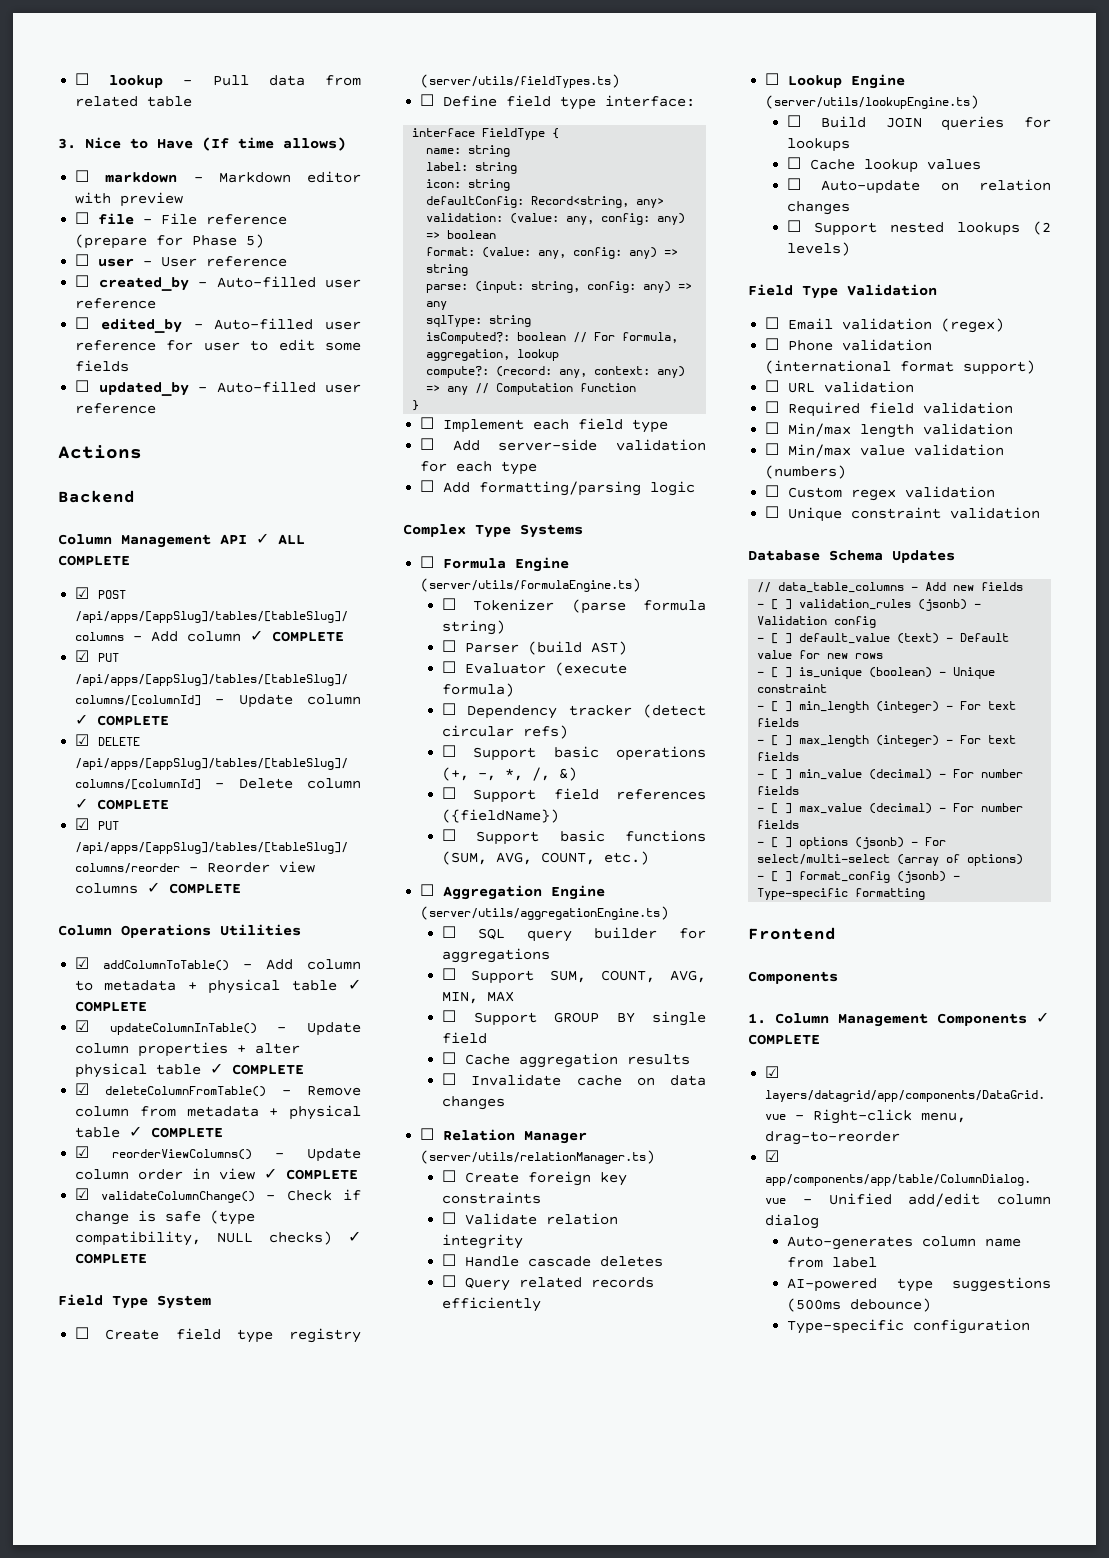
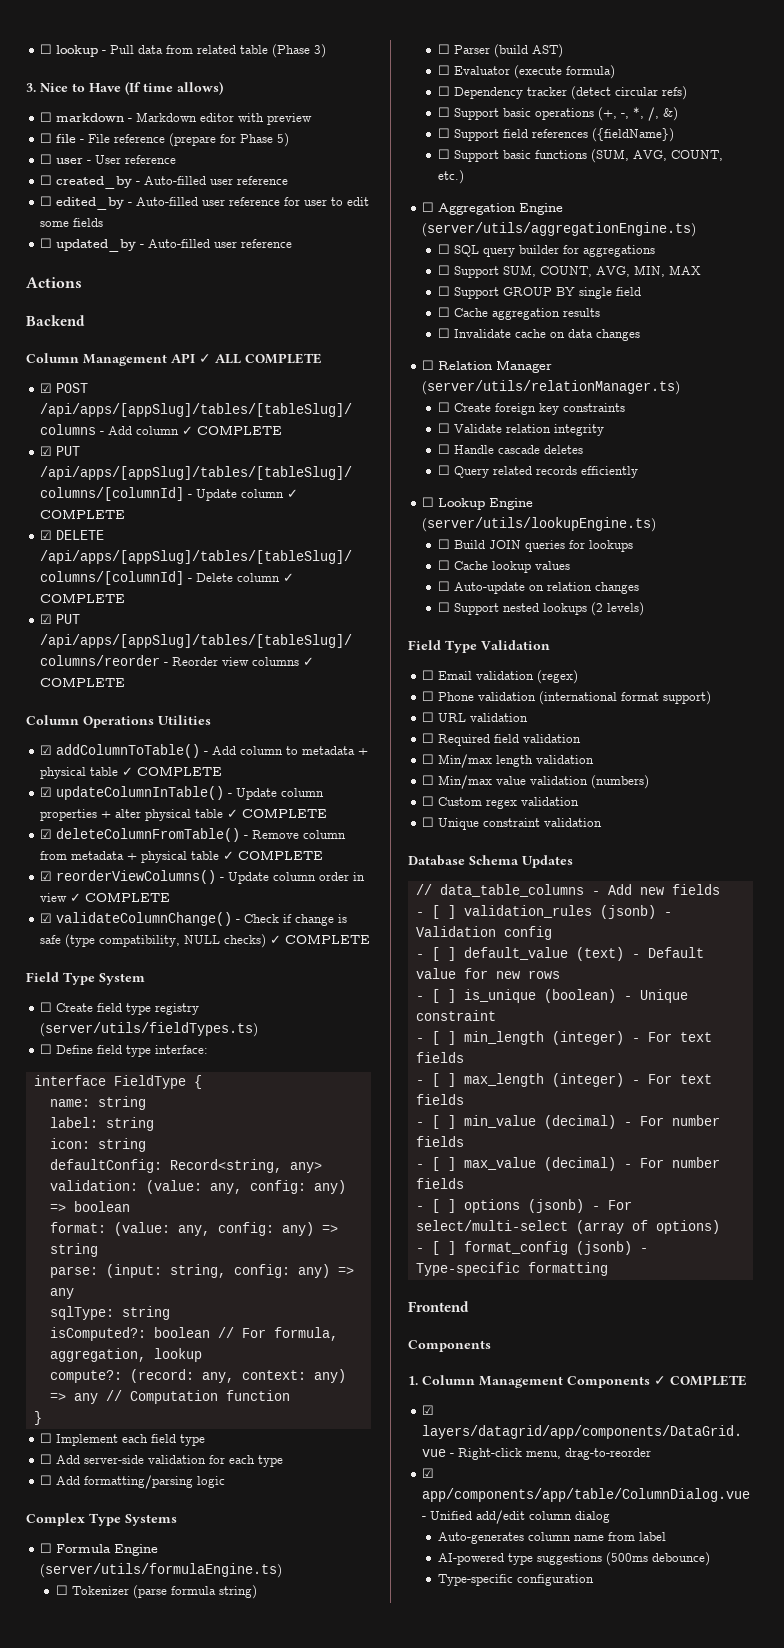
(193, 101) none -> [272,44,327,58] (Phase 3)

